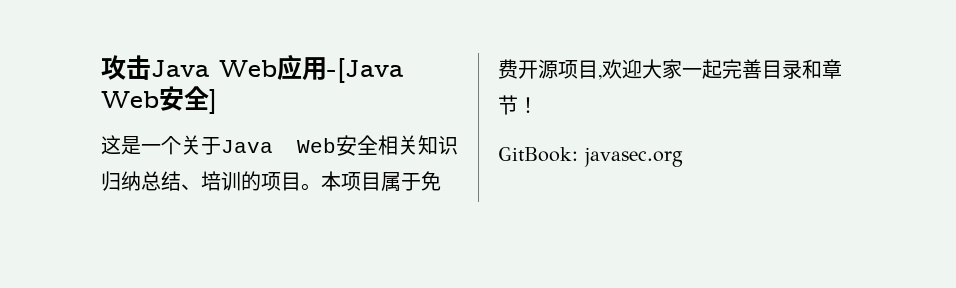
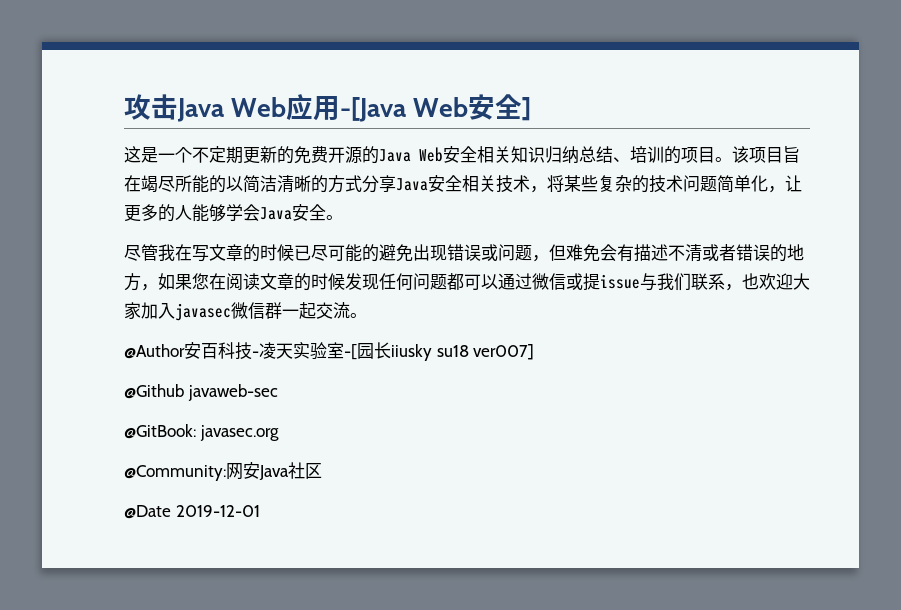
[181,135,221,155] 关于 -> [192,146,379,164] 不定期更新的免费开源的
[321,171,441,192] [498,59,842,80] [498,95,538,115] [498,147,683,167] 本项目属于免费开源项目,欢迎大家一起完善目录和章节！ // GitBook: javasec.org -> [732,146,800,163] [124,175,802,193] [124,204,343,222] [124,244,804,262] [124,273,810,291] [124,302,367,321] [124,342,535,361] [124,384,278,401] [124,424,279,441] [124,462,322,481] [124,505,260,519] 该项目旨在竭尽所能的以简洁清晰的方式分享Java安全相关技术，将某些复杂的技术问题简单化，让更多的人能够学会Java安全。 // 尽管我在写文章的时候已尽可能的避免出现错误或问题，但难免会有描述不清或者错误的地方，如果您在阅读文章的时候发现任何问题都可以通过微信或提issue与我们联系，也欢迎大家加入javasec微信群一起交流。 // @Author安百科技-凌天实验室-[园长iiusky su18 ver007] // @Github javaweb-sec // @GitBook: javasec.org // @Community:网安Java社区 // @Date 2019-12-01

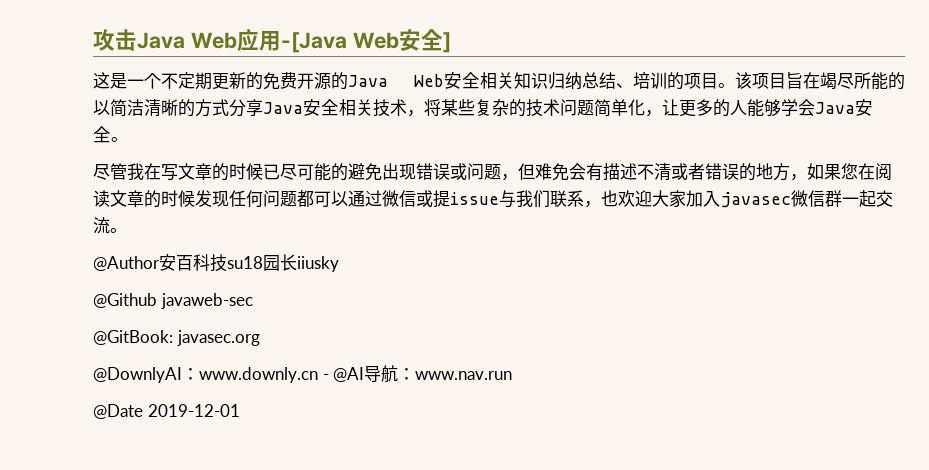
[252,342,357,360] -凌天实验室-[ -> [227,256,263,269] su18
[436,344,535,360] su18 ver007] -> (339, 264) none
[124,462,322,481] @Community:网安Java社区 -> [93,365,513,383] @DownlyAI：www.downly.cn - @AI导航：www.nav.run

